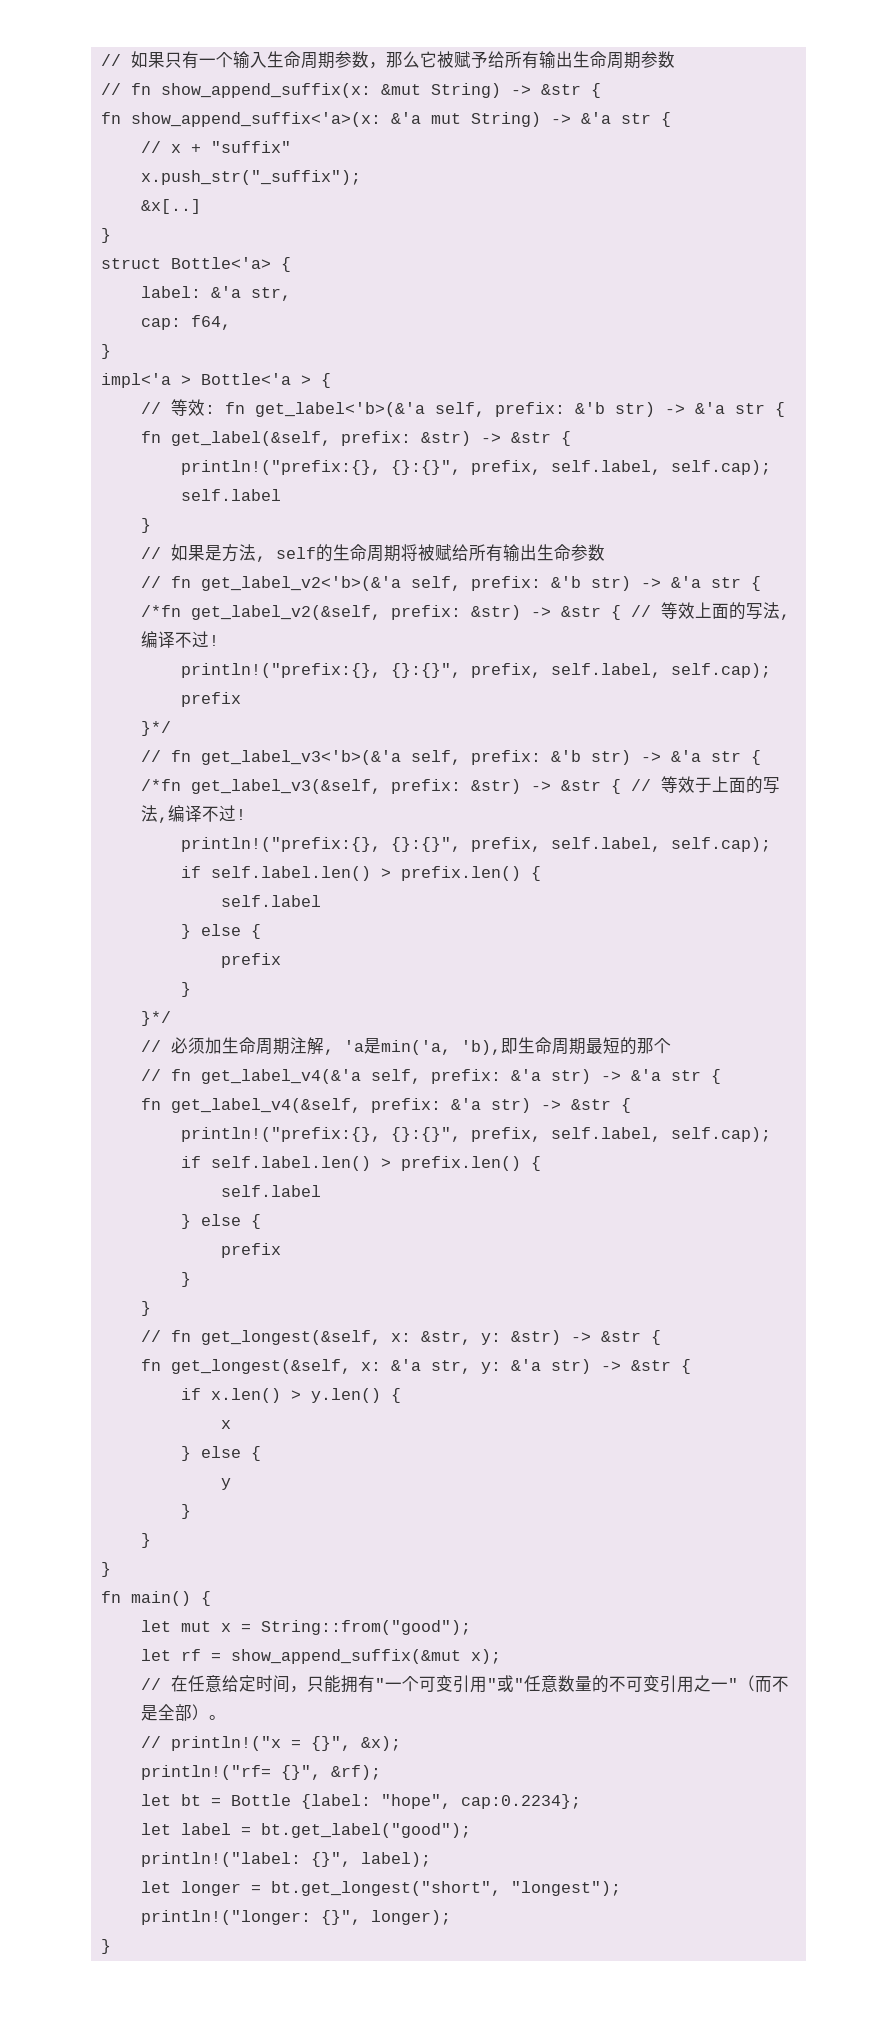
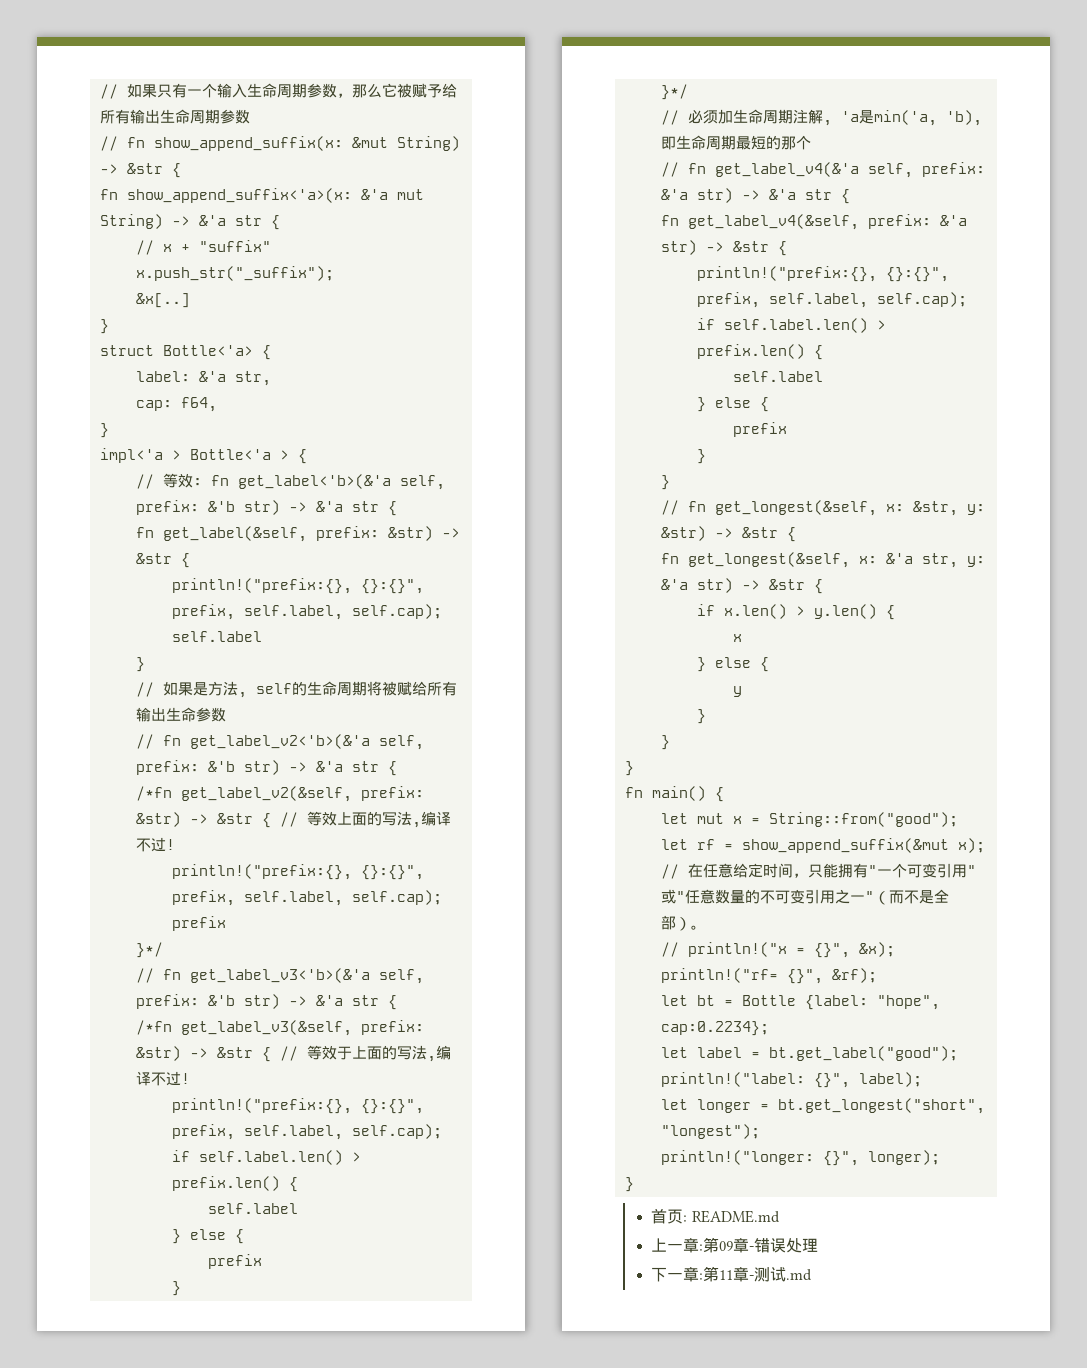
(112, 1946) none -> [651,1209,780,1224] [651,1237,819,1253] [651,1266,813,1282] // 首页: README.md // 上一章:第09章-错误处理 // 下一章:第11章-测试.md

